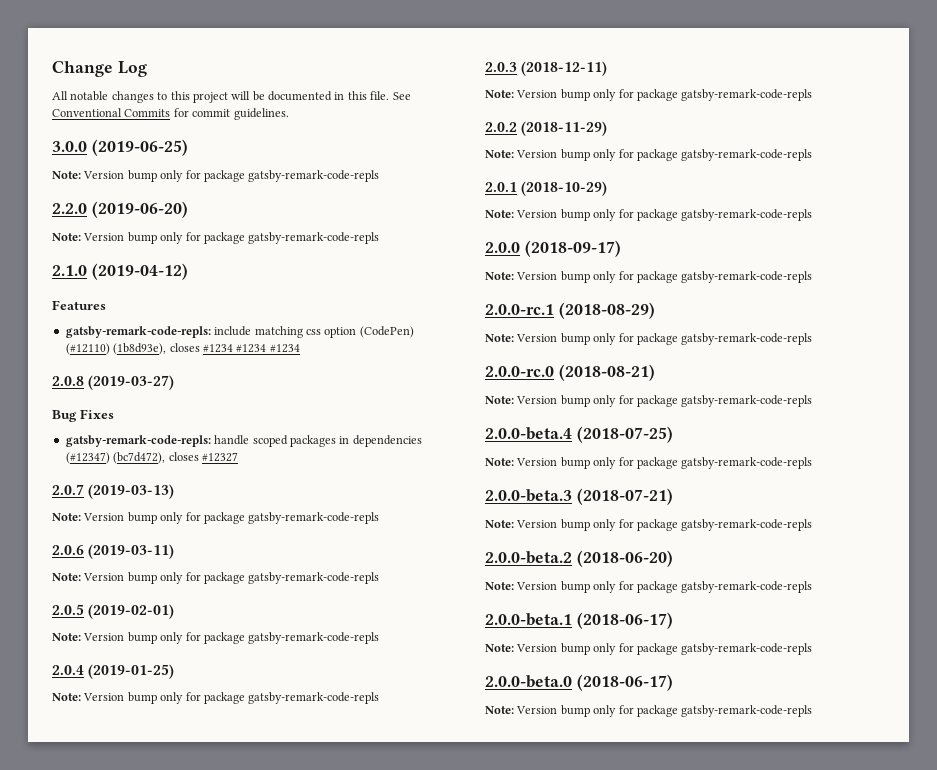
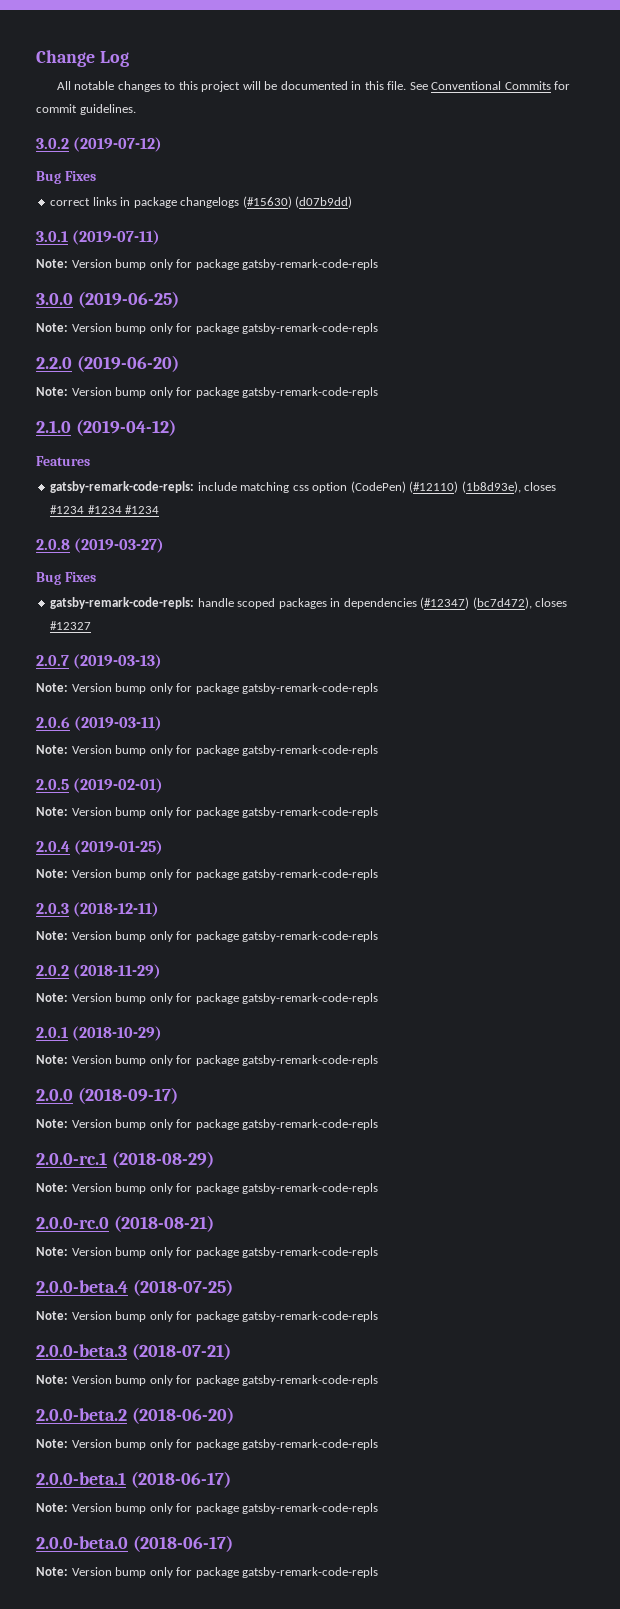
(289, 114) none -> [36,137,163,152] [36,171,96,184] [50,196,353,208] [36,230,161,245] [36,259,379,270] // 3.0.2 (2019-07-12) // Bug Fixes // correct links in package changelogs (#15630) (d07b9dd) // 3.0.1 (2019-07-11) // Note: Version bump only for package gatsby-remark-code-repls

